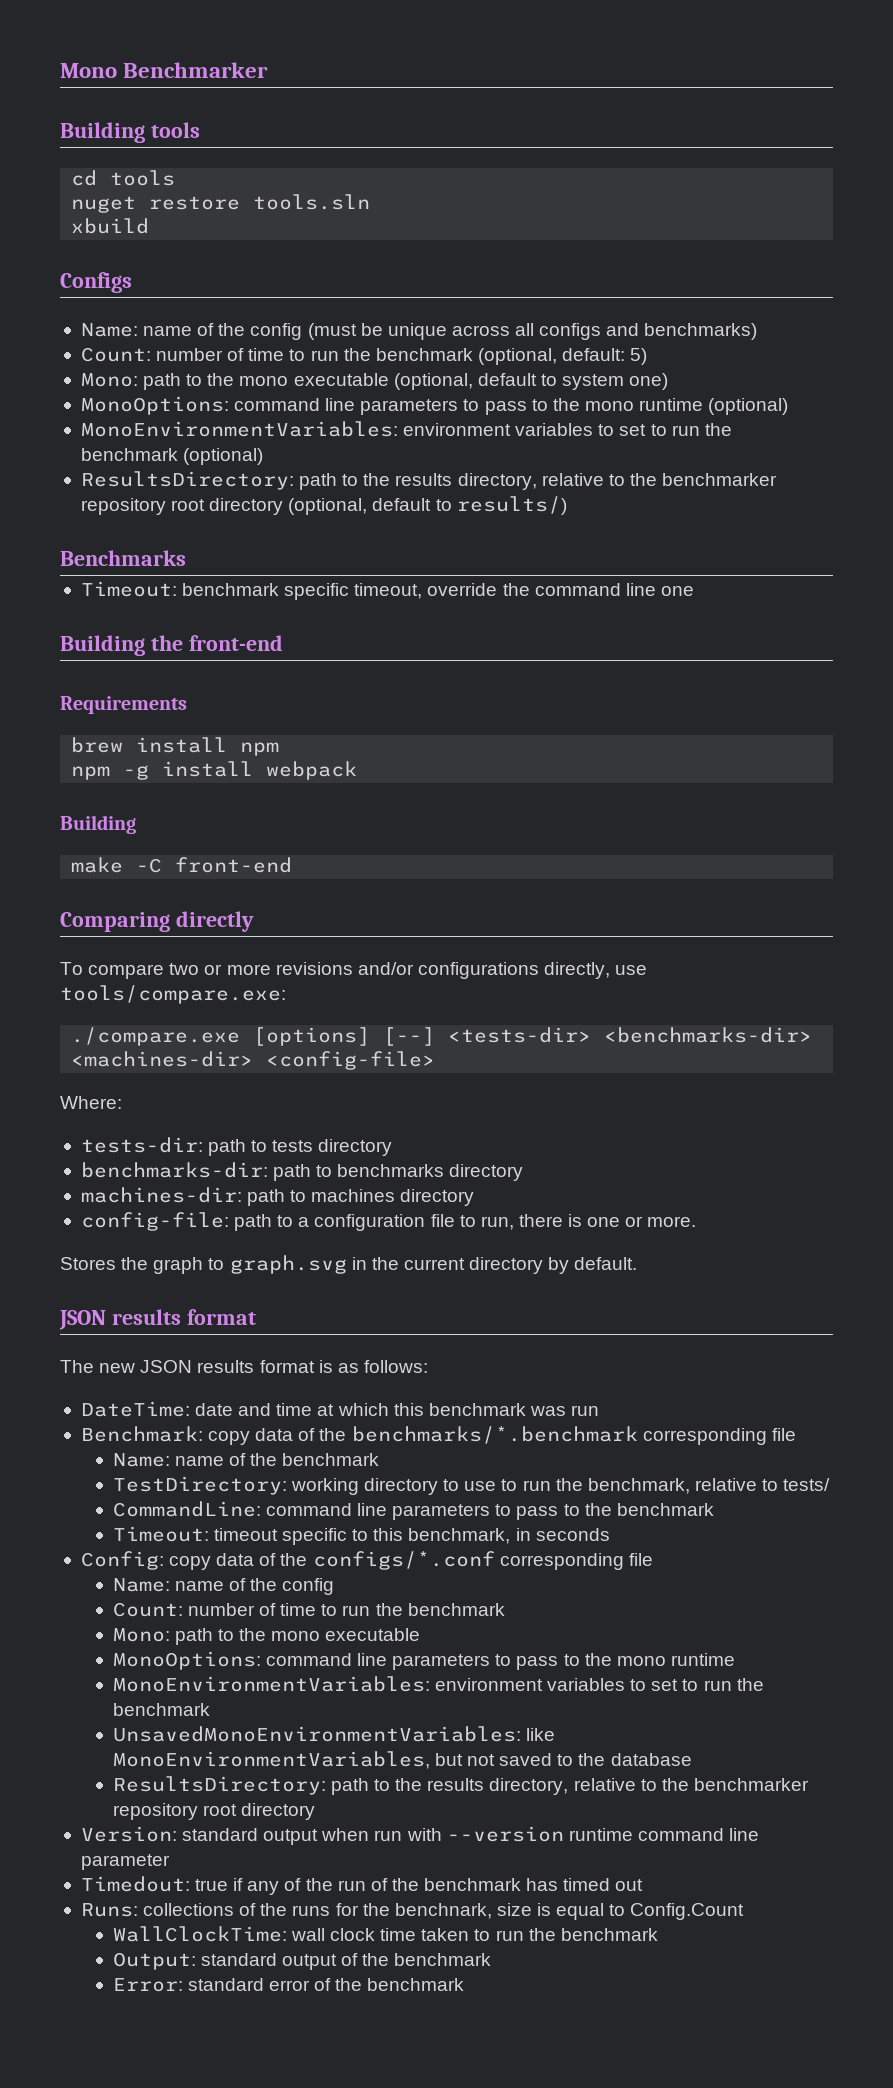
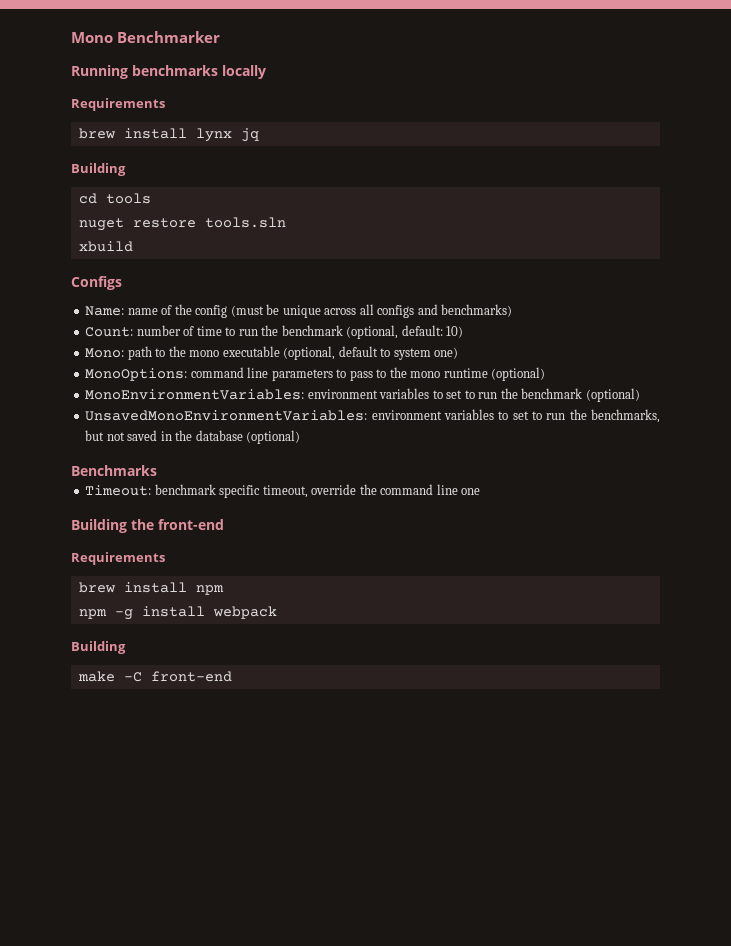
[60,122,200,143] // Building tools -> [71,65,266,79] [71,98,165,111] [78,128,259,142] [71,163,126,176] // Running benchmarks locally // Requirements // brew install lynx jq // Building
[630,348,648,365] 5) -> [446,326,464,338] 10)
[80,471,778,490] [80,496,567,515] ResultsDirectory: path to the results directory, relative to the benchmarker repository root directory (optional, default to results/) -> [85,409,660,423] [85,430,301,444] UnsavedMonoEnvironmentVariables: environment variables to set to run the benchmarks, but not saved in the database (optional)
[60,911,254,932] [60,962,648,979] [60,985,286,1004] [71,1027,813,1046] [71,1051,436,1070] [60,1096,122,1109] [80,1137,393,1156] [80,1162,524,1181] [80,1187,475,1206] [80,1212,697,1231] [60,1255,638,1274] [59,1309,256,1330] [60,1360,428,1373] [80,1401,600,1417] [80,1426,796,1445] [112,1453,380,1467] [112,1476,831,1495] [112,1501,714,1520] [112,1526,610,1545] [80,1551,653,1570] [112,1578,335,1595] [112,1602,505,1617] [112,1628,421,1645] [112,1651,735,1670] [112,1676,764,1692] [112,1703,210,1716] [112,1726,555,1742] [112,1751,692,1769] [112,1776,809,1795] [112,1803,315,1820] [80,1826,760,1845] [80,1854,170,1870] [80,1876,644,1895] [80,1903,745,1920] [112,1926,658,1942] [112,1952,492,1970] [112,1978,465,1992] // Comparing directly // To compare two or more revisions and/or configurations directly, use tools/compare.exe: // ./compare.exe [options] [--] <tests-dir> <benchmarks-dir> <machines-dir> <config-file> // Where: // tests-dir: path to tests directory // benchmarks-dir: path to benchmarks directory // machines-dir: path to machines directory // config-file: path to a configuration file to run, there is one or more. // Stores the graph to graph.svg in the current directory by default. // JSON results format // The new JSON results format is as follows: // DateTime: date and time at which this benchmark was run // Benchmark: copy data of the benchmarks/*.benchmark corresponding file // Name: name of the benchmark // TestDirectory: working directory to use to run the benchmark, relative to tests/ // CommandLine: command line parameters to pass to the benchmark // Timeout: timeout specific to this benchmark, in seconds // Config: copy data of the configs/*.conf corresponding file // Name: name of the config // Count: number of time to run the benchmark // Mono: path to the mono executable // MonoOptions: command line parameters to pass to the mono runtime // MonoEnvironmentVariables: environment variables to set to run the benchmark // UnsavedMonoEnvironmentVariables: like MonoEnvironmentVariables, but not saved to the database // ResultsDirectory: path to the results directory, relative to the benchmarker repository root directory // Version: standard output when run with --version runtime command line parameter // Timedout: true if any of the run of the benchmark has timed out // Runs: collections of the runs for the benchnark, size is equal to Config.Count // WallClockTime: wall clock time taken to run the benchmark // Output: standard output of the benchmark // Error: standard error of the benchmark -> (232, 676) none

